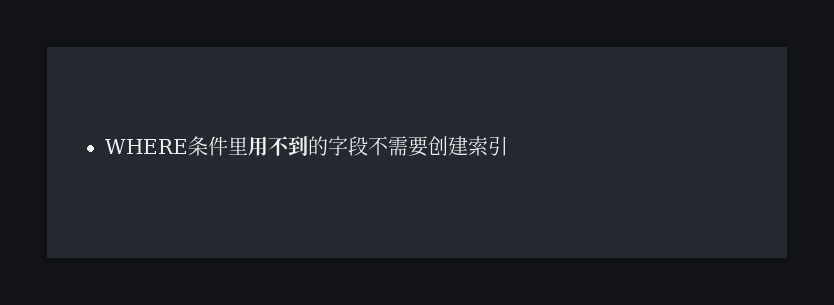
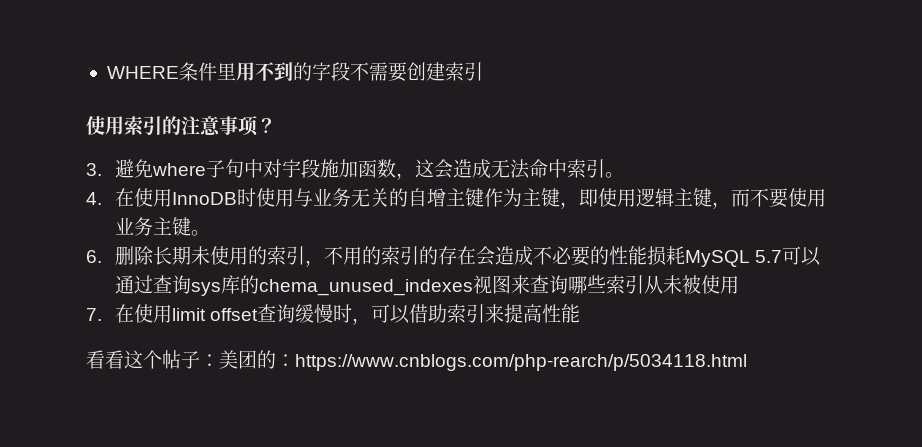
(508, 146) none -> [86,116,276,136] [86,159,625,180] [86,188,827,209] [115,217,211,236] [86,246,822,267] [115,275,740,296] [86,304,581,325] [86,350,747,371] // 使用索引的注意事项？ // 3.避免where子句中对宇段施加函数，这会造成无法命中索引。 // 4.在使用InnoDB时使用与业务无关的自增主键作为主键，即使用逻辑主键，而不要使用业务主键。 // 6.删除长期未使用的索引，不用的索引的存在会造成不必要的性能损耗MySQL 5.7可以通过查询sys库的chema_unused_indexes视图来查询哪些索引从未被使用 // 7.在使用limit offset查询缓慢时，可以借助索引来提高性能 // 看看这个帖子：美团的：https://www.cnblogs.com/php-rearch/p/5034118.html

